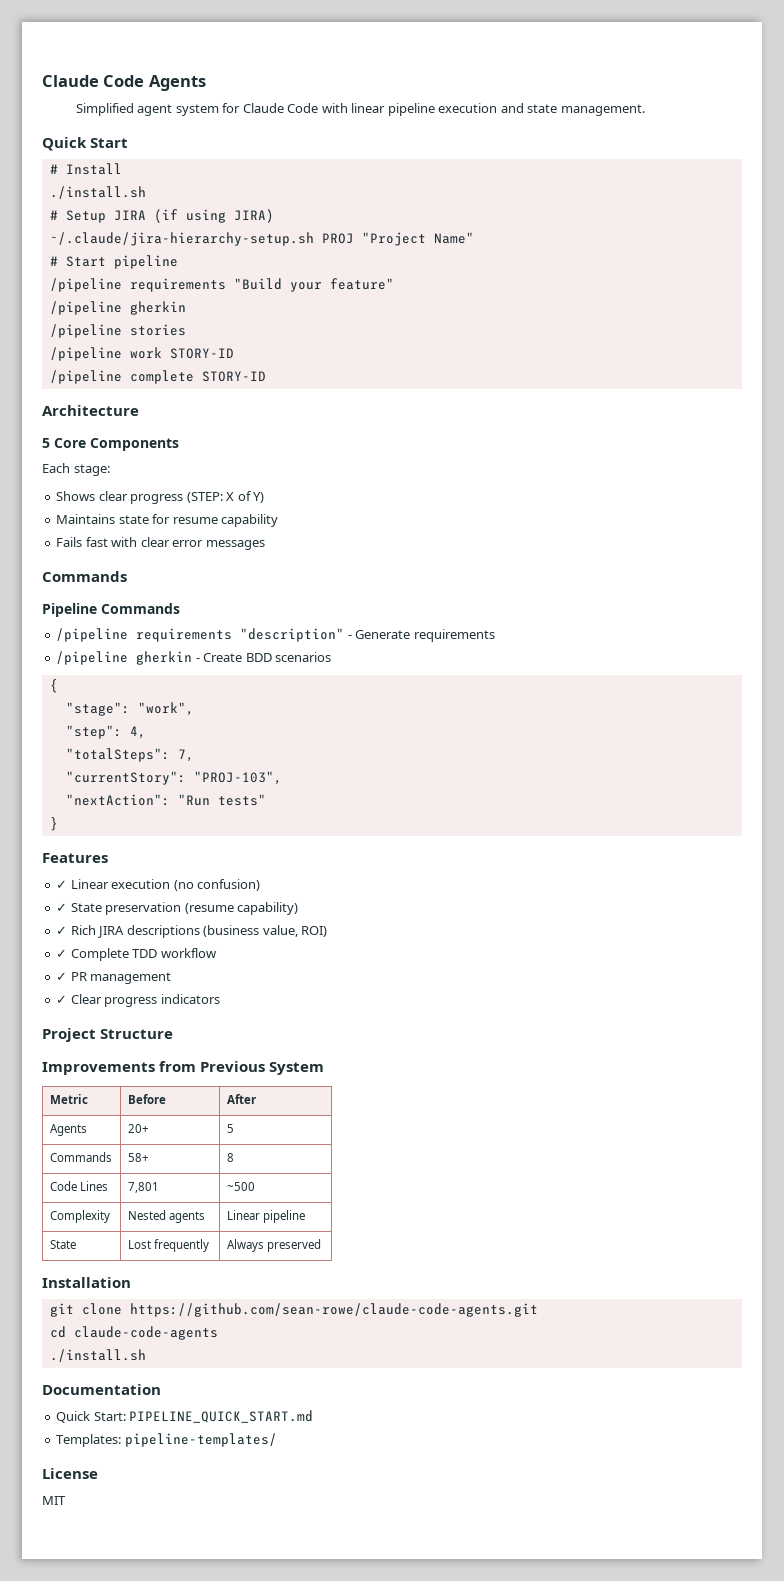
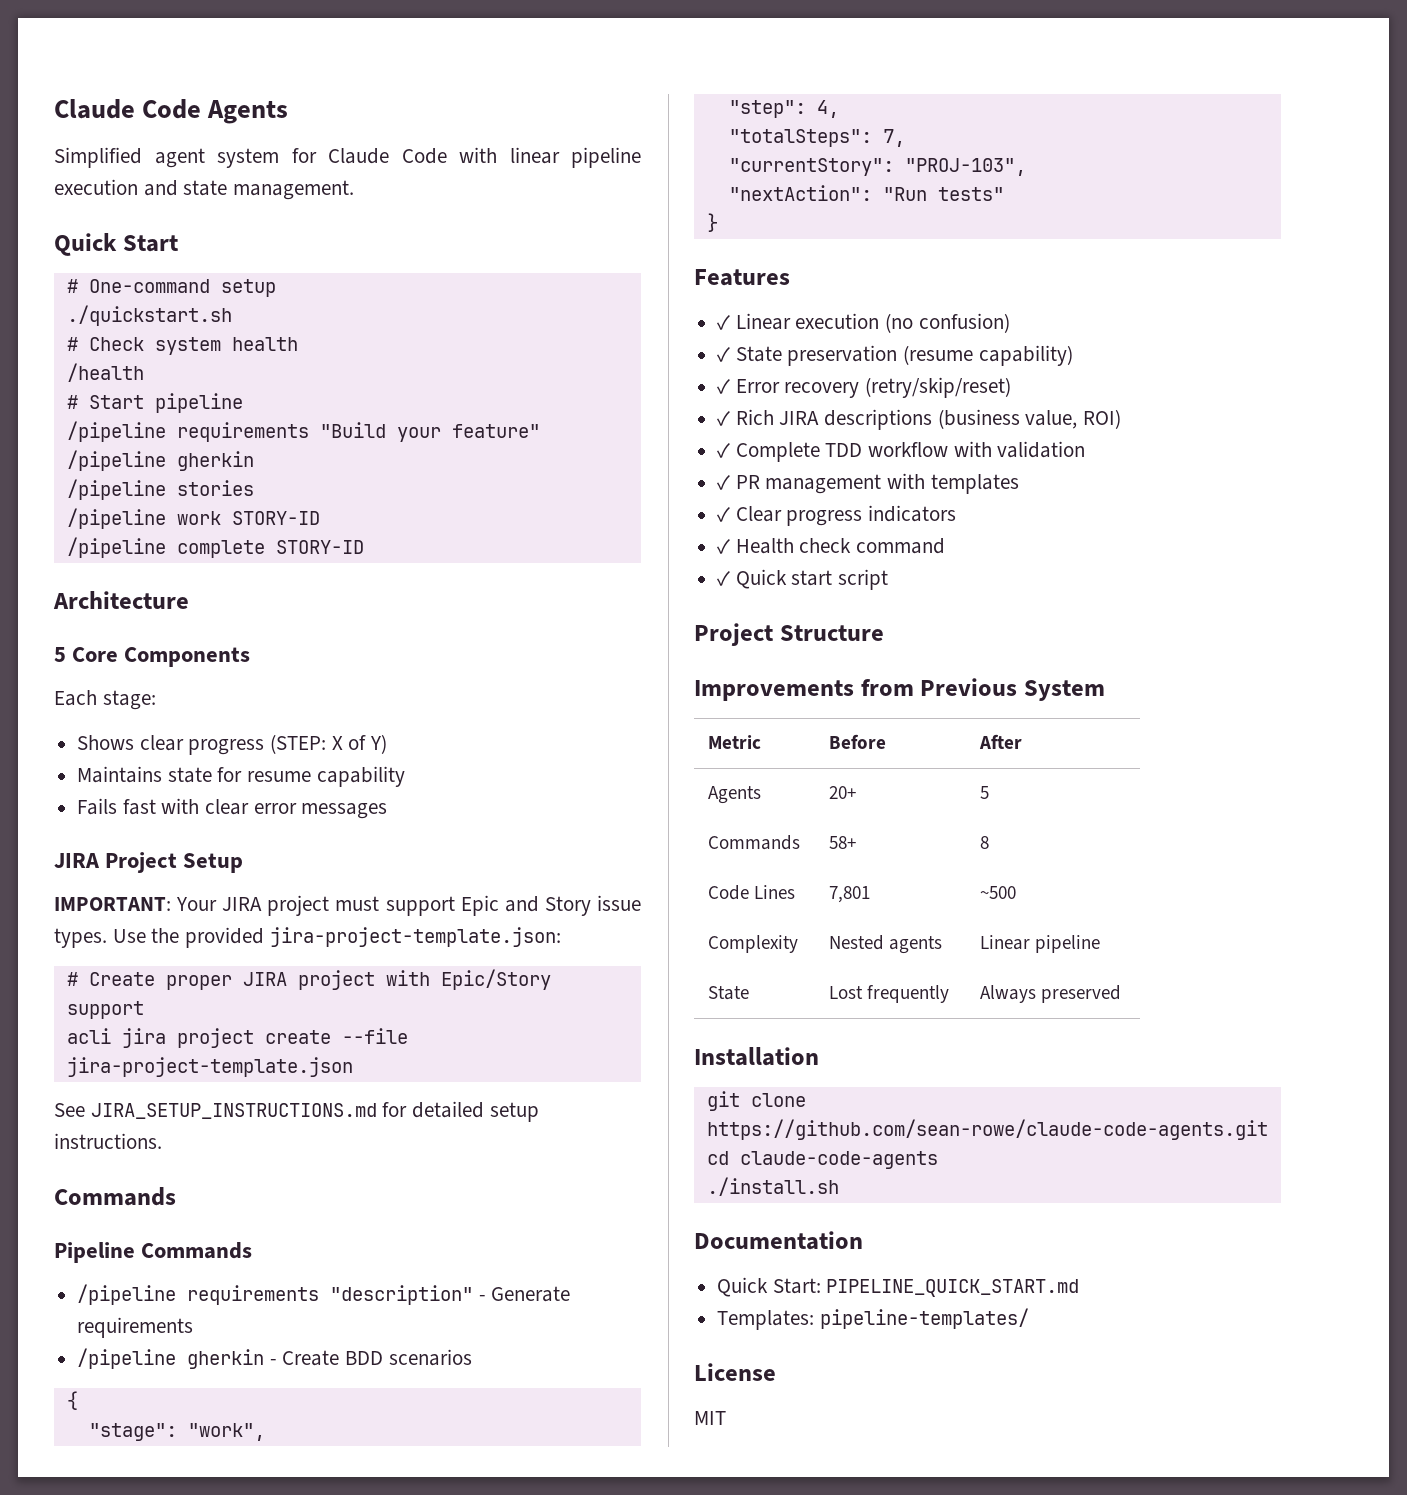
[65,163,122,175] [49,186,146,199] [49,209,274,223] [49,232,474,246] Install // ./install.sh // # Setup JIRA (if using JIRA) // ~/.claude/jira-hierarchy-setup.sh PROJ "Project Name" -> [88,279,276,297] [66,305,232,326] [66,337,298,355] [66,363,144,382] One-command setup // ./quickstart.sh // # Check system health // /health
(265, 545) none -> [54,852,244,873] [54,895,641,916] [54,927,561,948] [66,969,551,990] [66,1001,144,1019] [66,1028,408,1048] [66,1057,353,1077] [54,1101,539,1122] [54,1133,162,1149] // JIRA Project Setup // IMPORTANT: Your JIRA project must support Epic and Story issue types. Use the provided jira-project-template.json: // # Create proper JIRA project with Epic/Story support // acli jira project create --file jira-project-template.json // See JIRA_SETUP_INSTRUCTIONS.md for detailed setup instructions.
(299, 908) none -> [717,377,1012,398] // ✓ Error recovery (retry/skip/reset)
(217, 953) none -> [953,441,1086,458] with validation
(172, 978) none -> [887,473,1019,494] with templates
(220, 999) none -> [717,538,946,554] [717,569,889,590] // ✓ Health check command // ✓ Quick start script

